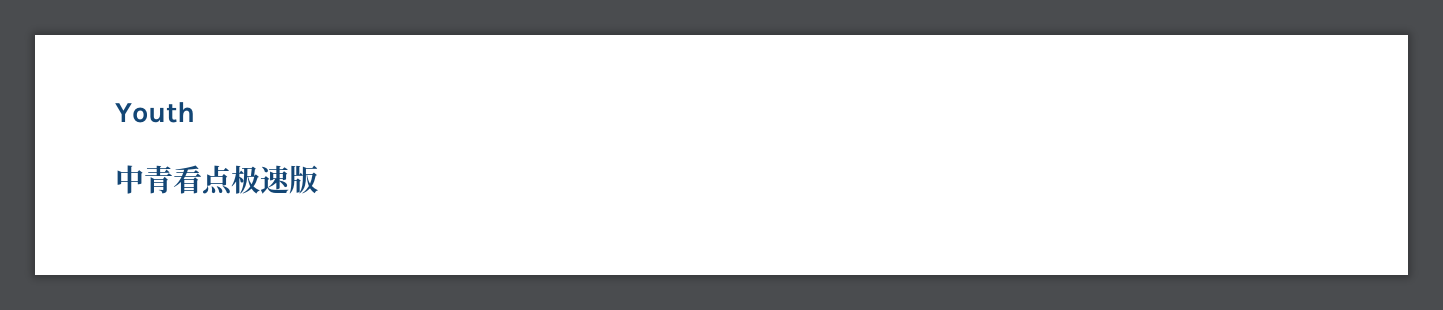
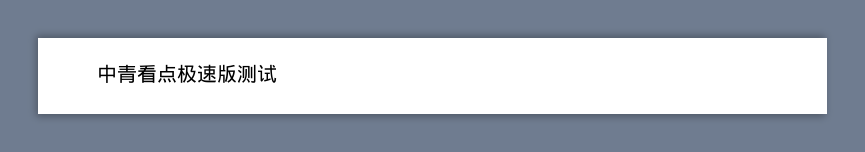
[115,102,195,123] Youth // -> (97, 73) none
(318, 179) none -> [237,64,277,83] 测试

